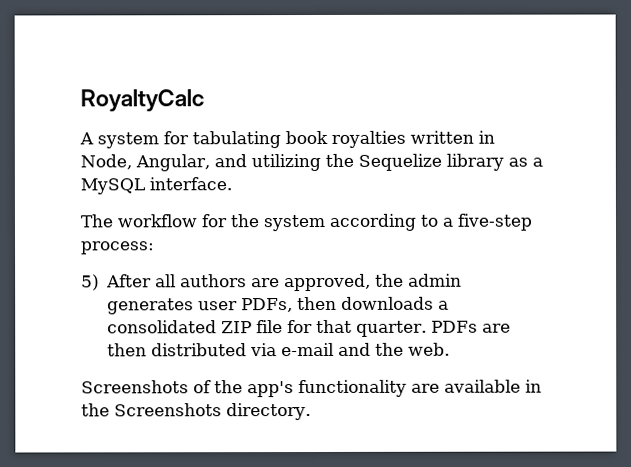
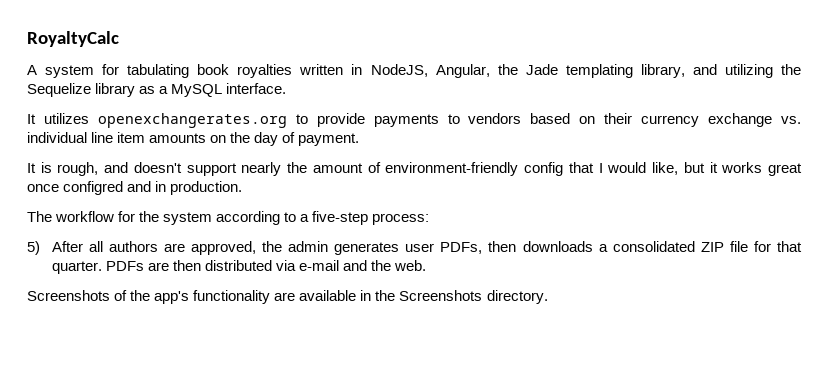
[80,154,210,172] Node, Angular, -> [370,64,685,78] NodeJS, Angular, the Jade templating library,
(232, 184) none -> [27,113,801,128] [27,132,360,146] [27,162,802,176] [27,181,243,195] // It utilizes openexchangerates.org to provide payments to vendors based on their currency exchange vs. individual line item amounts on the day of payment. // It is rough, and doesn't support nearly the amount of environment-friendly config that I would like, but it works great once configred and in production.

